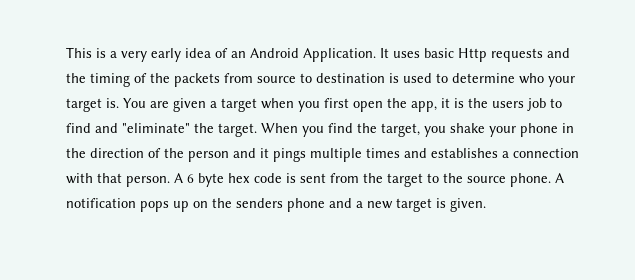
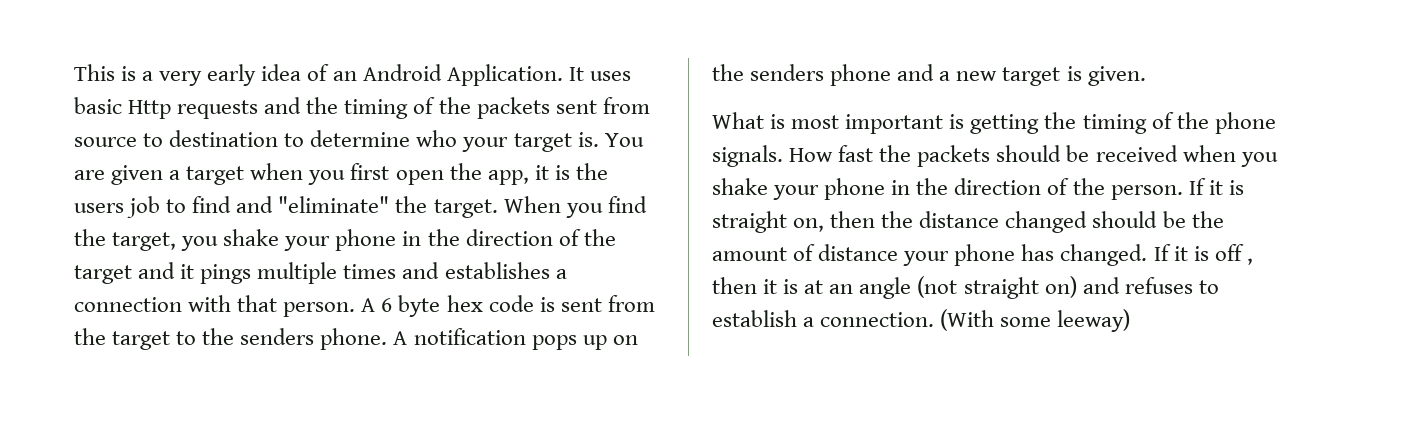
(220, 80) none -> [555,100,597,114] sent
[389,73,432,83] is used -> (279, 138) none
[188,151,229,162] person -> [74,265,132,284] target
[467,176,506,183] source -> [240,328,315,345] senders
(486, 205) none -> [712,112,1276,134] [712,145,1278,167] [712,178,1244,200] [712,211,1224,233] [712,244,1253,266] [712,276,1219,299] [712,309,1131,332] // What is most important is getting the timing of the phone signals. How fast the packets should be received when you shake your phone in the direction of the person. If it is straight on, then the distance changed should be the amount of distance your phone has changed. If it is off , then it is at an angle (not straight on) and refuses to establish a connection. (With some leeway)

